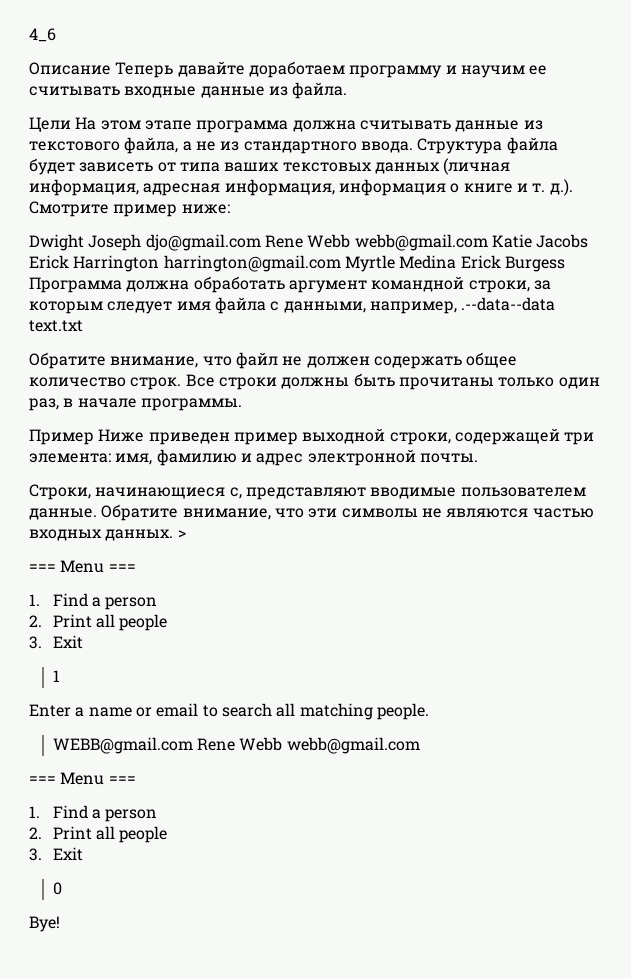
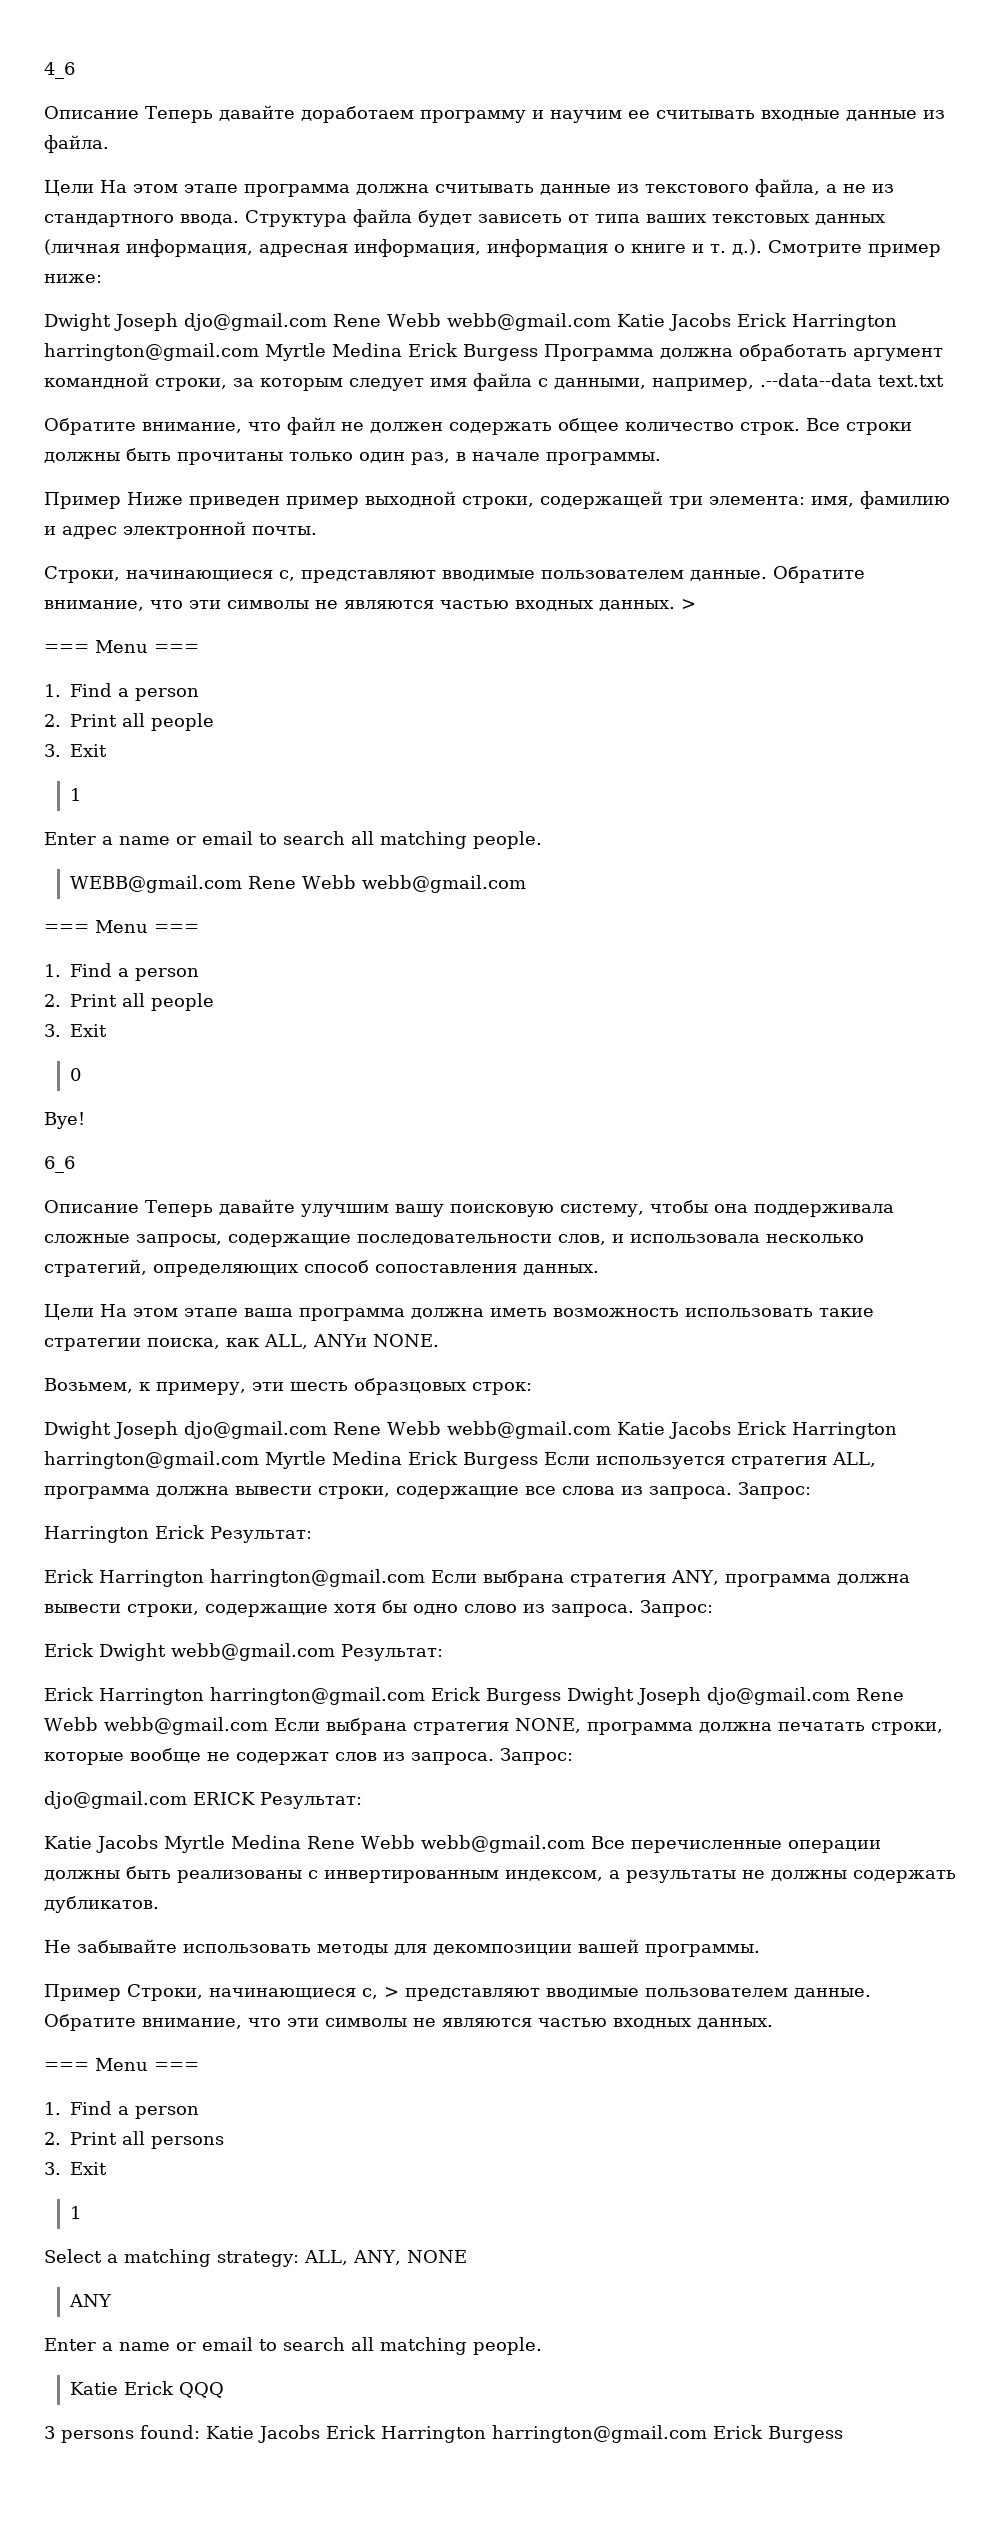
(60, 924) none -> [44,1156,75,1173] [44,1199,894,1217] [44,1234,864,1247] [44,1259,599,1277] [44,1304,874,1321] [44,1334,439,1351] [44,1378,532,1395] [44,1421,897,1439] [44,1451,876,1469] [44,1482,811,1499] [44,1525,312,1543] [44,1569,910,1587] [44,1600,713,1617] [44,1643,443,1661] [44,1687,904,1705] [44,1717,943,1735] [44,1748,573,1765] [44,1791,362,1809] [44,1835,881,1853] [44,1866,956,1883] [44,1896,159,1913] [44,1939,760,1957] [44,1984,871,2001] [44,2014,773,2031] [44,2058,199,2071] [44,2101,199,2119] [44,2131,224,2149] [44,2162,107,2175] [69,2206,81,2219] [44,2249,467,2267] [68,2294,112,2307] [44,2337,542,2355] [69,2381,224,2398] [44,2425,843,2443] // 6_6 // Описание Теперь давайте улучшим вашу поисковую систему, чтобы она поддерживала сложные запросы, содержащие последовательности слов, и использовала несколько стратегий, определяющих способ сопоставления данных. // Цели На этом этапе ваша программа должна иметь возможность использовать такие стратегии поиска, как ALL, ANYи NONE. // Возьмем, к примеру, эти шесть образцовых строк: // Dwight Joseph djo@gmail.com Rene Webb webb@gmail.com Katie Jacobs Erick Harrington harrington@gmail.com Myrtle Medina Erick Burgess Если используется стратегия ALL, программа должна вывести строки, содержащие все слова из запроса. Запрос: // Harrington Erick Результат: // Erick Harrington harrington@gmail.com Если выбрана стратегия ANY, программа должна вывести строки, содержащие хотя бы одно слово из запроса. Запрос: // Erick Dwight webb@gmail.com Результат: // Erick Harrington harrington@gmail.com Erick Burgess Dwight Joseph djo@gmail.com Rene Webb webb@gmail.com Если выбрана стратегия NONE, программа должна печатать строки, которые вообще не содержат слов из запроса. Запрос: // djo@gmail.com ERICK Результат: // Katie Jacobs Myrtle Medina Rene Webb webb@gmail.com Все перечисленные операции должны быть реализованы с инвертированным индексом, а результаты не должны содержать дубликатов. // Не забывайте использовать методы для декомпозиции вашей программы. // Пример Строки, начинающиеся с, > представляют вводимые пользователем данные. Обратите внимание, что эти символы не являются частью входных данных. // === Menu === // 1. Find a person // 2. Print all persons // 3. Exit // 1 // Select a matching strategy: ALL, ANY, NONE // ANY // Enter a name or email to search all matching people. // Katie Erick QQQ // 3 persons found: Katie Jacobs Erick Harrington harrington@gmail.com Erick Burgess

